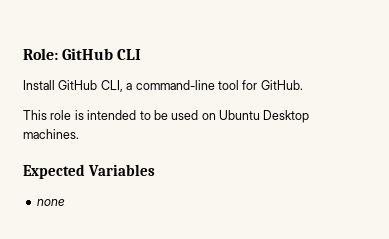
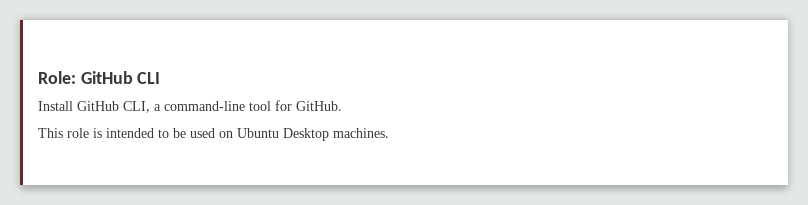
[23,164,156,179] [36,199,65,206] // Expected Variables // none -> (389, 133) none

